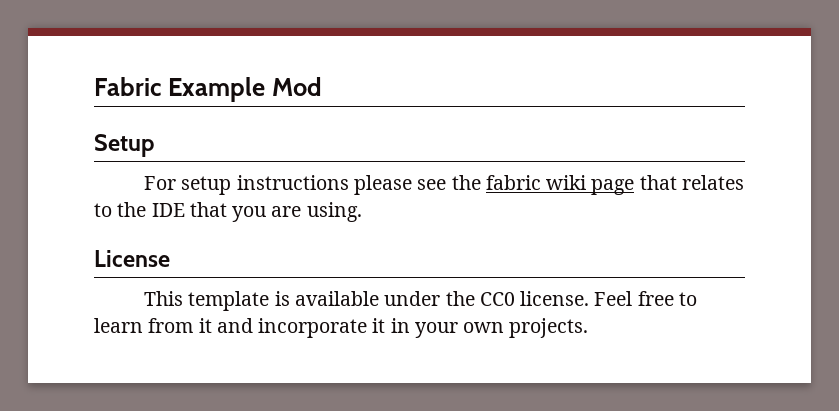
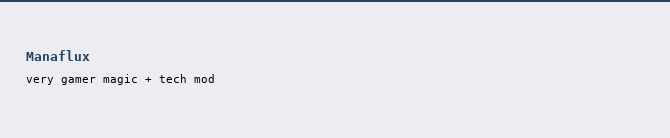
[94,77,322,102] [94,134,154,157] [144,175,744,195] [94,202,362,222] [94,250,170,267] [144,291,697,311] [94,318,589,338] Fabric Example Mod // Setup // For setup instructions please see the fabric wiki page that relates to the IDE that you are using. // License // This template is available under the CC0 license. Feel free to learn from it and incorporate it in your own projects. -> [26,50,90,61] [26,74,215,85] Manaflux // very gamer magic + tech mod

